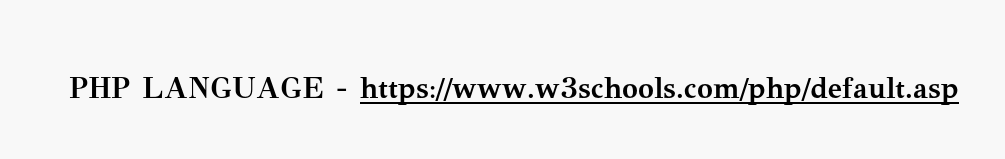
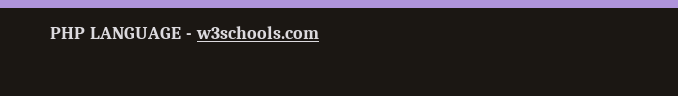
[360,77,959,105] https://www.w3schools.com/php/default.asp -> [195,26,319,39] w3schools.com

